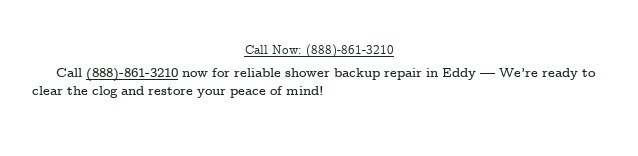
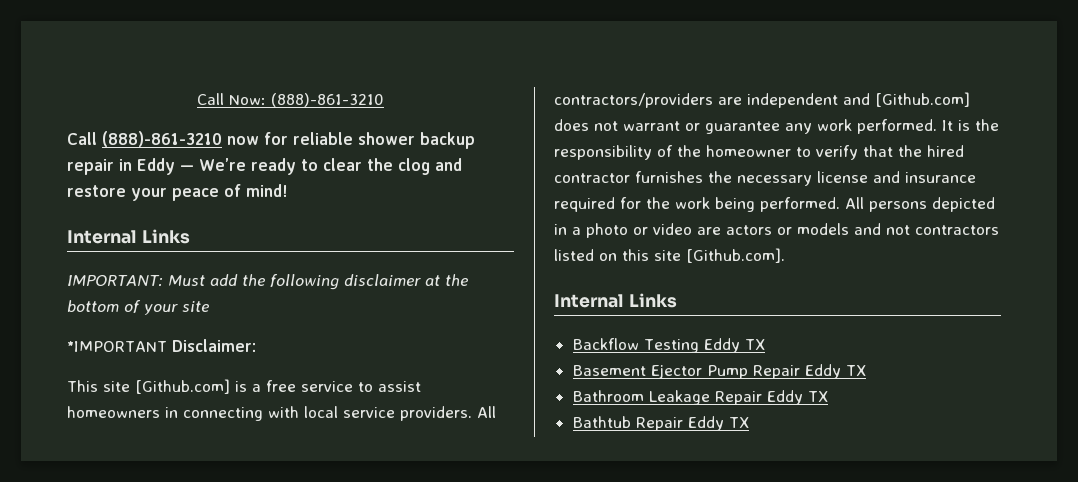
(324, 90) none -> [67,229,190,244] [67,274,468,290] [67,300,209,315] [67,339,256,352] [67,379,421,394] [67,406,496,421] [554,92,970,108] [554,119,999,134] [554,145,964,160] [554,171,976,186] [554,197,995,212] [554,223,999,238] [554,248,785,263] [554,293,677,308] [572,338,765,353] [572,364,866,379] [572,390,828,405] [572,416,749,431] // Internal Links // IMPORTANT: Must add the following disclaimer at the bottom of your site // *IMPORTANT Disclaimer: // This site [Github.com] is a free service to assist homeowners in connecting with local service providers. All contractors/providers are independent and [Github.com] does not warrant or guarantee any work performed. It is the responsibility of the homeowner to verify that the hired contractor furnishes the necessary license and insurance required for the work being performed. All persons depicted in a photo or video are actors or models and not contractors listed on this site [Github.com]. // Internal Links // Backflow Testing Eddy TX // Basement Ejector Pump Repair Eddy TX // Bathroom Leakage Repair Eddy TX // Bathtub Repair Eddy TX

